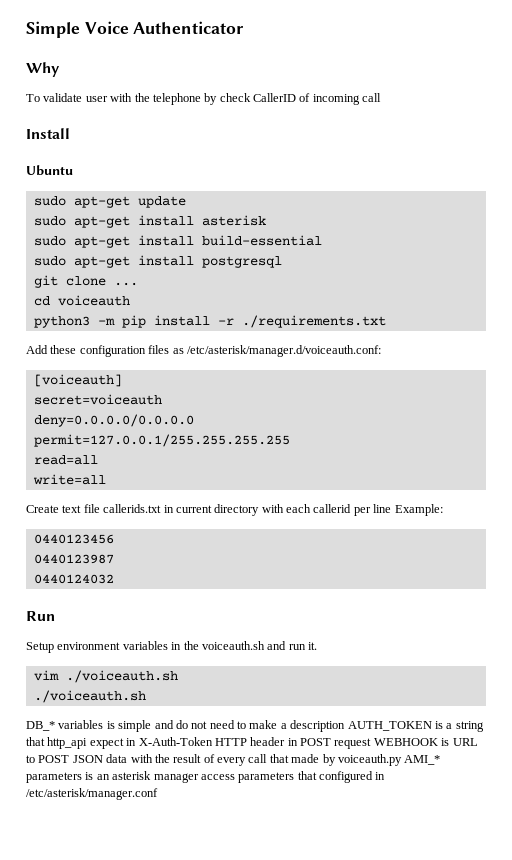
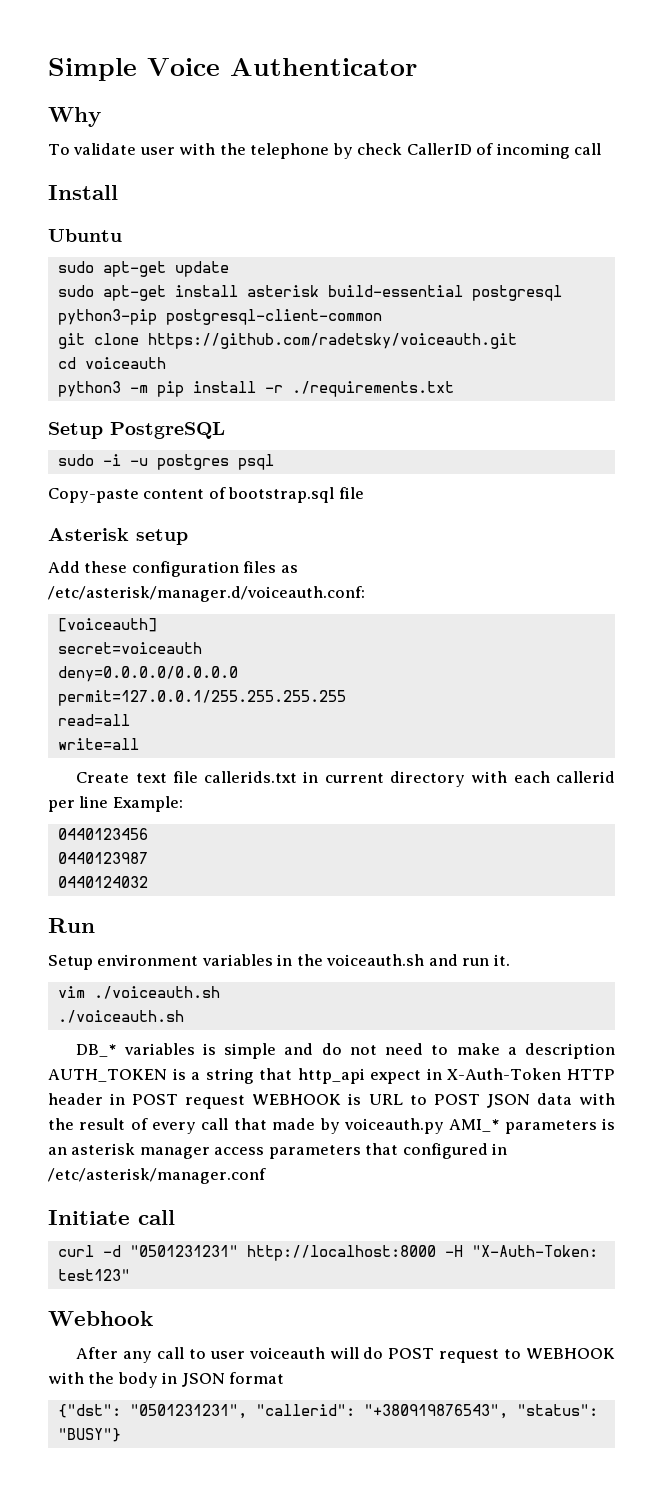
[33,235,322,248] [33,255,194,268] // sudo apt-get install build-essential // sudo apt-get install -> [327,285,463,297] build-essential
(282, 262) none -> [57,309,382,325] python3-pip postgresql-client-common
[113,282,138,286] ... -> [147,333,517,349] https://github.com/radetsky/voiceauth.git
(386, 321) none -> [48,422,225,439] [57,454,274,470] [48,487,364,503] [48,528,188,545] // Setup PostgreSQL // sudo -i -u postgres psql // Copy-paste content of bootstrap.sql file // Asterisk setup
(158, 794) none -> [48,1210,175,1225] [57,1245,598,1261] [57,1269,130,1281] [48,1311,153,1326] [76,1347,615,1363] [48,1372,285,1388] [57,1404,598,1419] [57,1428,121,1442] // Initiate call // curl -d "0501231231" http://localhost:8000 -H "X-Auth-Token: test123" // Webhook // After any call to user voiceauth will do POST request to WEBHOOK with the body in JSON format // {"dst": "0501231231", "callerid": "+380919876543", "status": "BUSY"}

